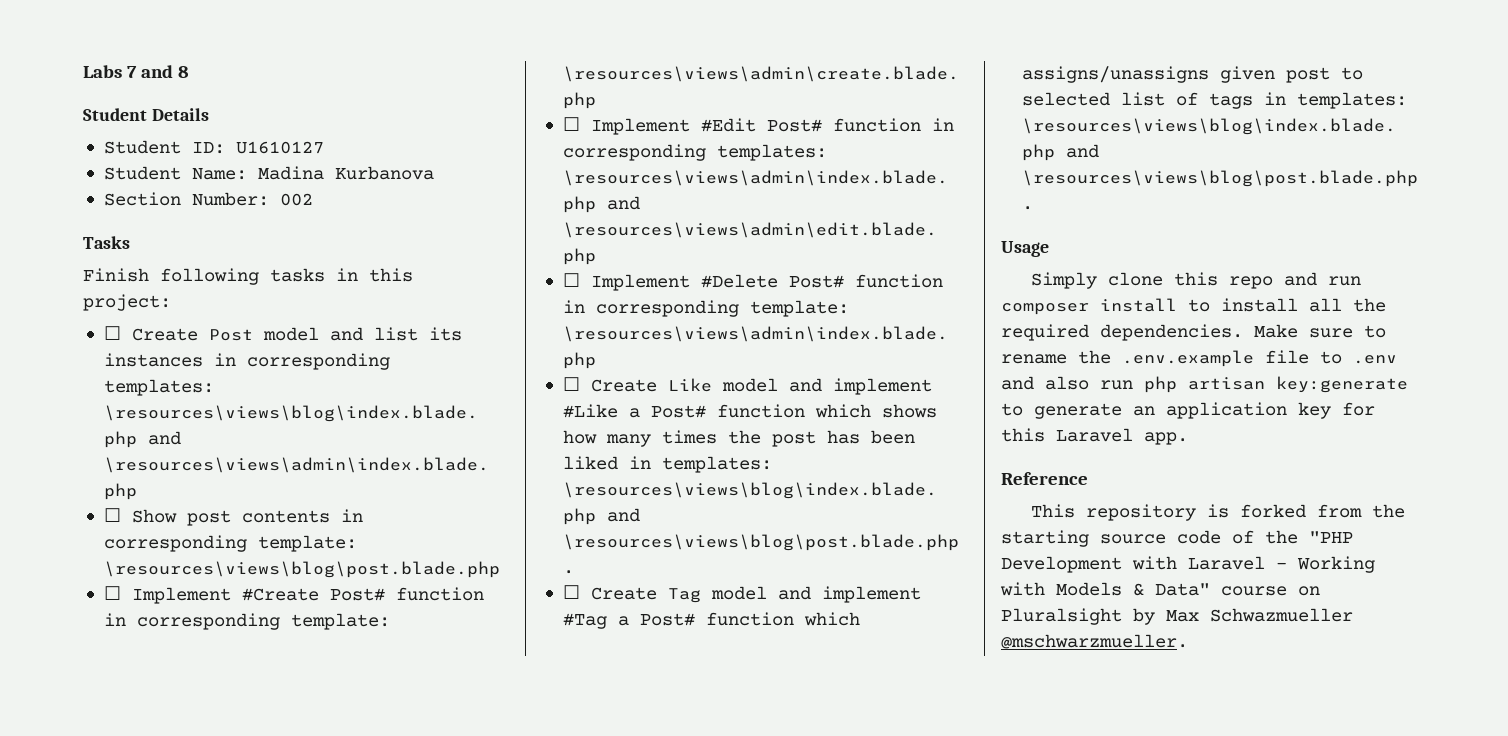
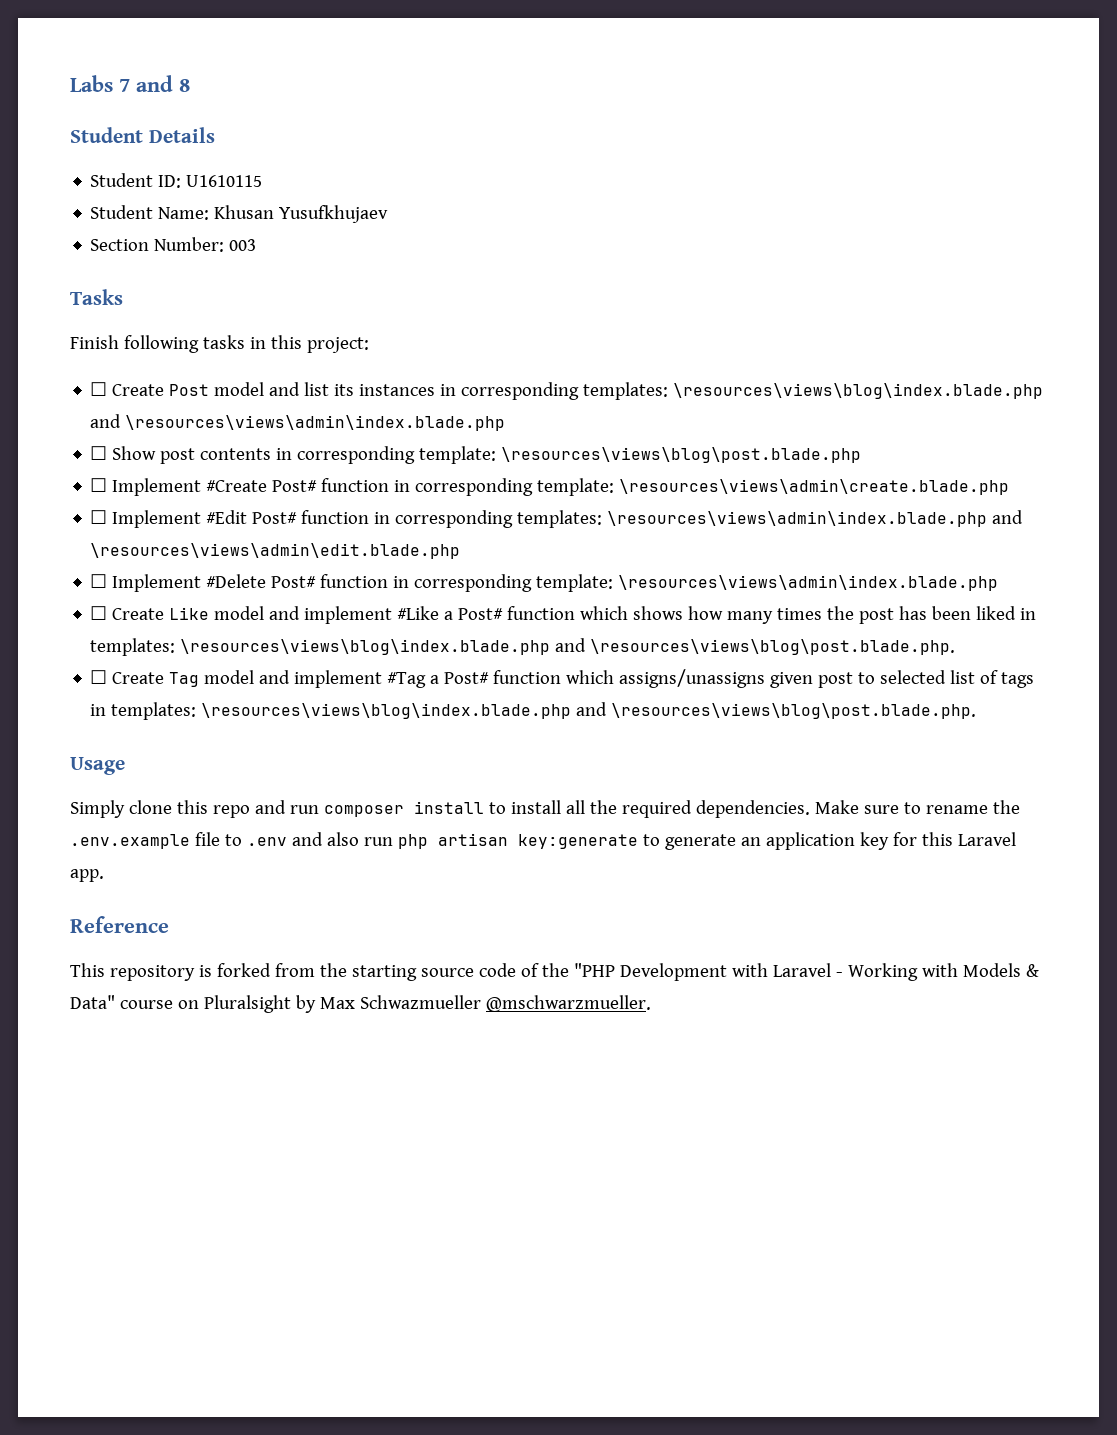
[235,141,324,154] U1610127 -> [186,175,263,187] U1610115
[257,166,434,180] Madina Kurbanova -> [214,205,389,223] Khusan Yusufkhujaev
[279,193,313,206] 002 -> [229,239,257,251] 003

